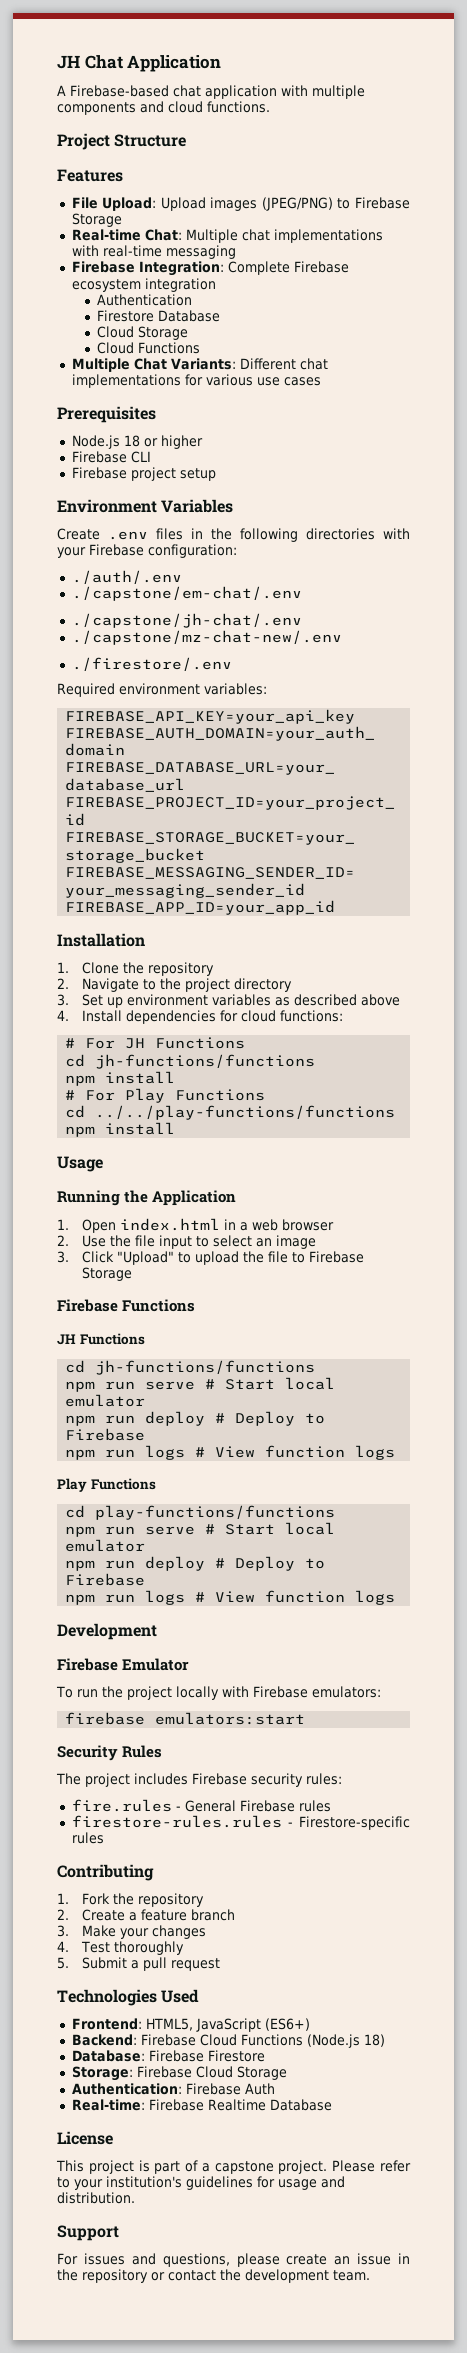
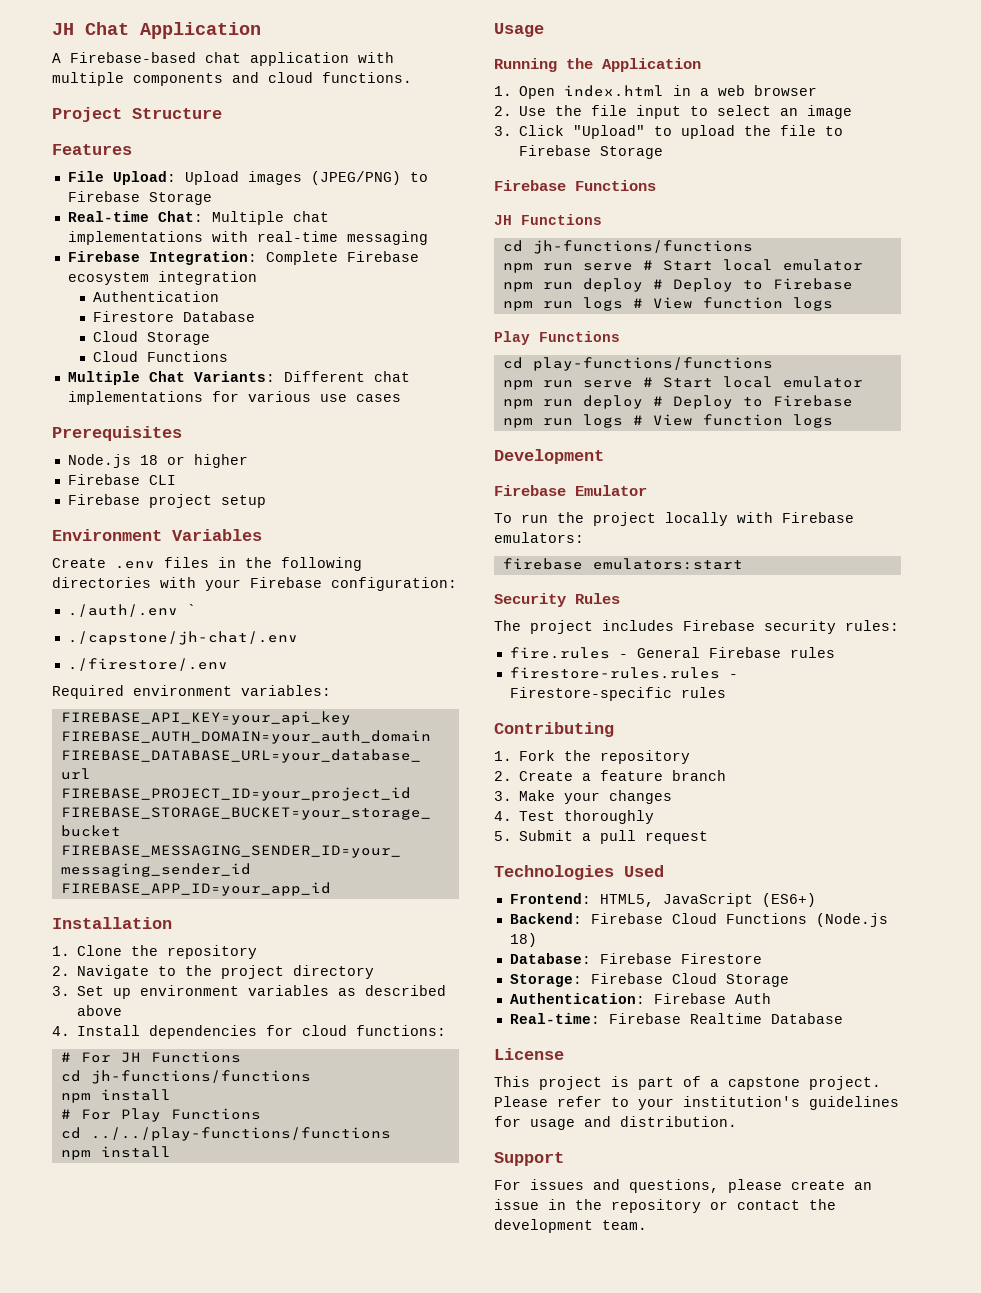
[71,586,302,601] // ./capstone/em-chat/.env -> [186,604,196,615] `
[71,630,342,645] // ./capstone/mz-chat-new/.env -> (298, 638) none

